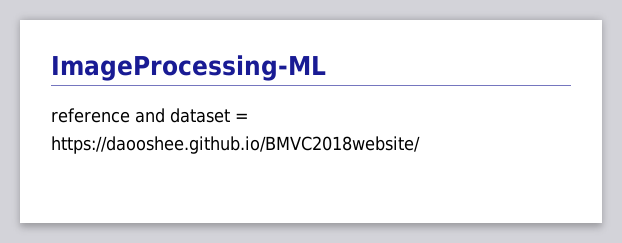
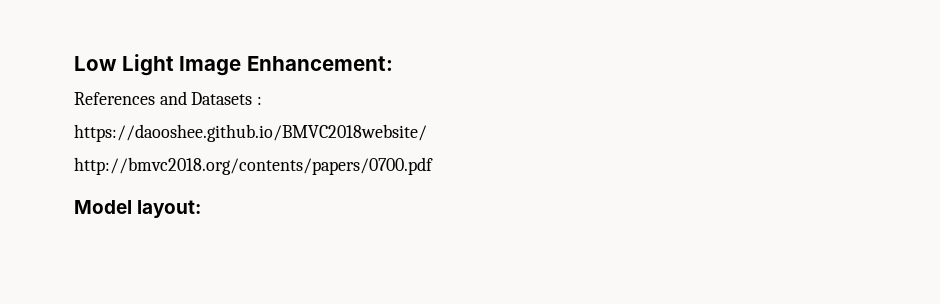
[51,55,326,81] [51,108,249,123] [51,136,420,154] ImageProcessing-ML // reference and dataset = https://daooshee.github.io/BMVC2018website/ -> [74,54,393,76] [74,91,263,105] [74,124,427,142] [74,157,433,175] [74,200,202,218] Low Light Image Enhancement: // References and Datasets : // https://daooshee.github.io/BMVC2018website/ // http://bmvc2018.org/contents/papers/0700.pdf // Model layout:

